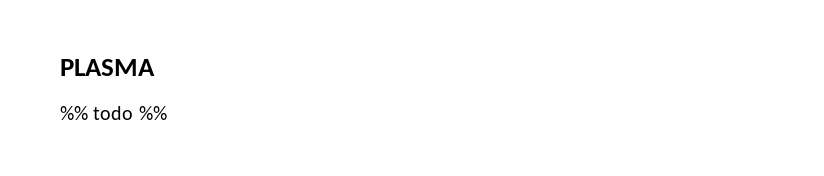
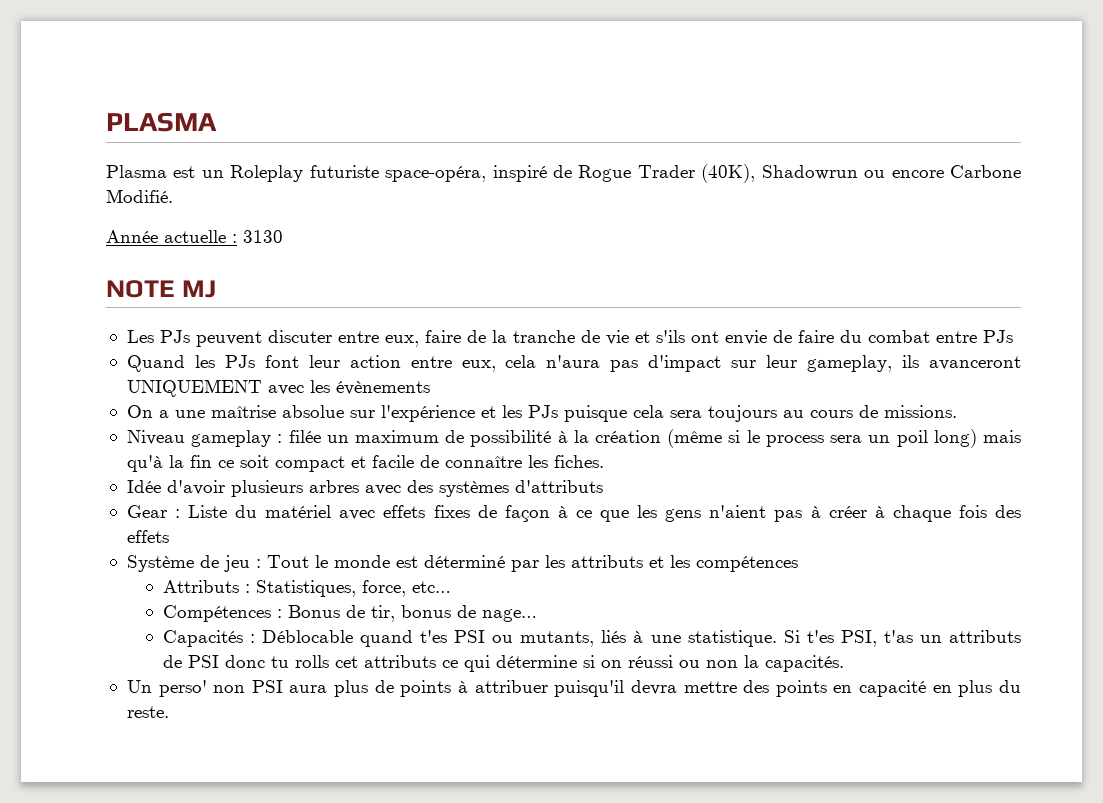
[60,106,167,120] %% todo %% -> [106,164,1022,183] [106,189,173,203] [106,230,283,243] [106,280,216,298] [126,330,1013,347] [126,355,1022,372] [126,379,430,397] [126,405,957,422] [126,429,1022,448] [126,455,604,472] [126,480,603,497] [126,505,1022,522] [126,530,169,543] [126,555,798,572] [162,580,451,597] [162,605,537,622] [162,630,1021,647] [162,655,844,672] [126,680,1022,697] [126,706,169,718] Plasma est un Roleplay futuriste space-opéra, inspiré de Rogue Trader (40K), Shadowrun ou encore Carbone Modifié. // Année actuelle : 3130 // NOTE MJ // Les PJs peuvent discuter entre eux, faire de la tranche de vie et s'ils ont envie de faire du combat entre PJs // Quand les PJs font leur action entre eux, cela n'aura pas d'impact sur leur gameplay, ils avanceront UNIQUEMENT avec les évènements // On a une maîtrise absolue sur l'expérience et les PJs puisque cela sera toujours au cours de missions. // Niveau gameplay : filée un maximum de possibilité à la création (même si le process sera un poil long) mais qu'à la fin ce soit compact et facile de connaître les fiches. // Idée d'avoir plusieurs arbres avec des systèmes d'attributs // Gear : Liste du matériel avec effets fixes de façon à ce que les gens n'aient pas à créer à chaque fois des effets // Système de jeu : Tout le monde est déterminé par les attributs et les compétences // Attributs : Statistiques, force, etc… // Compétences : Bonus de tir, bonus de nage… // Capacités : Déblocable quand t'es PSI ou mutants, liés à une statistique. Si t'es PSI, t'as un attributs de PSI donc tu rolls cet attributs ce qui détermine si on réussi ou non la capacités. // Un perso' non PSI aura plus de points à attribuer puisqu'il devra mettre des points en capacité en plus du reste.

